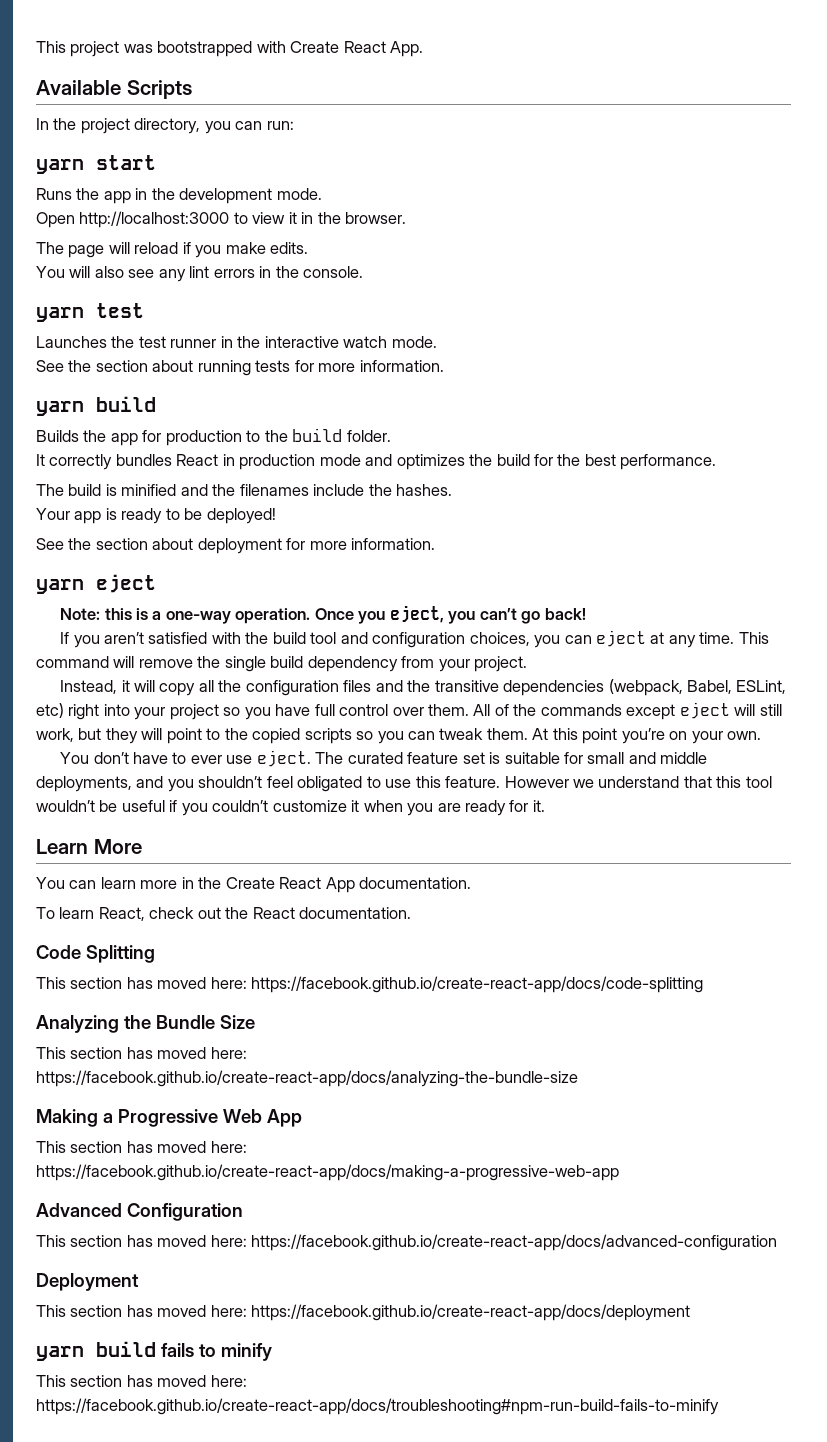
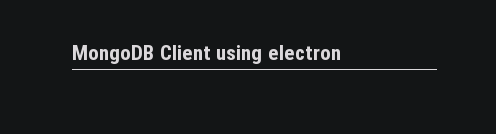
[36,41,424,57] [36,80,192,99] [36,118,294,134] [36,155,156,174] [36,188,322,204] [36,211,407,228] [36,242,309,258] [36,266,364,282] [36,303,144,322] [36,336,437,348] [36,360,444,376] [36,396,156,416] [36,428,391,446] [36,454,717,470] [36,484,453,496] [36,508,276,524] [36,538,436,554] [36,574,156,594] [60,605,586,624] [60,630,769,648] [36,656,528,672] [60,679,787,696] [36,702,782,720] [36,728,762,744] [60,750,708,767] [36,776,772,792] [36,800,545,816] [36,839,142,854] [36,877,472,893] [36,907,412,921] [36,945,155,963] [36,976,704,993] [36,1015,255,1033] [36,1047,247,1059] [36,1070,578,1087] [36,1109,302,1127] [36,1141,247,1153] [36,1164,619,1181] [36,1203,243,1221] [36,1234,778,1251] [36,1273,139,1291] [36,1304,691,1321] [36,1341,272,1361] [36,1375,247,1387] [36,1398,719,1415] This project was bootstrapped with Create React App. // Available Scripts // In the project directory, you can run: // yarn start // Runs the app in the development mode. // Open http://localhost:3000 to view it in the browser. // The page will reload if you make edits. // You will also see any lint errors in the console. // yarn test // Launches the test runner in the interactive watch mode. // See the section about running tests for more information. // yarn build // Builds the app for production to the build folder. // It correctly bundles React in production mode and optimizes the build for the best performance. // The build is minified and the filenames include the hashes. // Your app is ready to be deployed! // See the section about deployment for more information. // yarn eject // Note: this is a one-way operation. Once you eject, you can’t go back! // If you aren’t satisfied with the build tool and configuration choices, you can eject at any time. This command will remove the single build dependency from your project. // Instead, it will copy all the configuration files and the transitive dependencies (webpack, Babel, ESLint, etc) right into your project so you have full control over them. All of the commands except eject will still work, but they will point to the copied scripts so you can tweak them. At this point you’re on your own. // You don’t have to ever use eject. The curated feature set is suitable for small and middle deployments, and you shouldn’t feel obligated to use this feature. However we understand that this tool wouldn’t be useful if you couldn’t customize it when you are ready for it. // Learn More // You can learn more in the Create React App documentation. // To learn React, check out the React documentation. // Code Splitting // This section has moved here: https://facebook.github.io/create-react-app/docs/code-splitting // Analyzing the Bundle Size // This section has moved here: https://facebook.github.io/create-react-app/docs/analyzing-the-bundle-size // Making a Progressive Web App // This section has moved here: https://facebook.github.io/create-react-app/docs/making-a-progressive-web-app // Advanced Configuration // This section has moved here: https://facebook.github.io/create-react-app/docs/advanced-configuration // Deployment // This section has moved here: https://facebook.github.io/create-react-app/docs/deployment // yarn build fails to minify // This section has moved here: https://facebook.github.io/create-react-app/docs/troubleshooting#npm-run-build-fails-to-minify -> [72,45,342,64] MongoDB Client using electron

